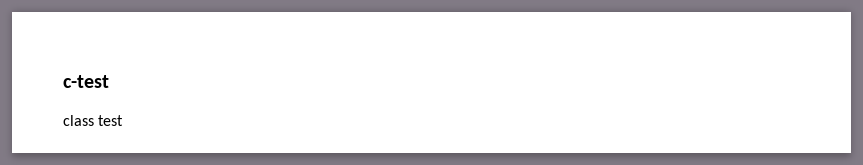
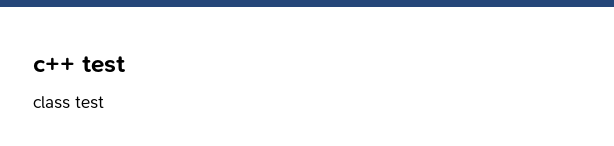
[63,75,109,88] c-test -> [33,56,126,73] c++ test

